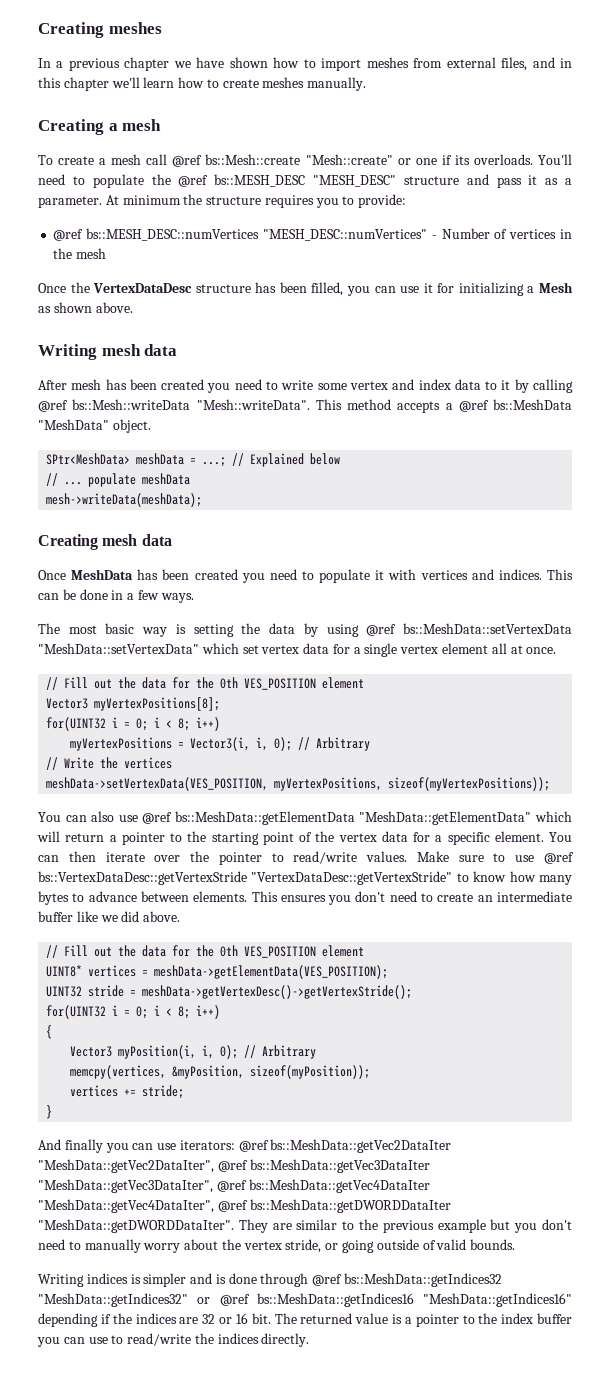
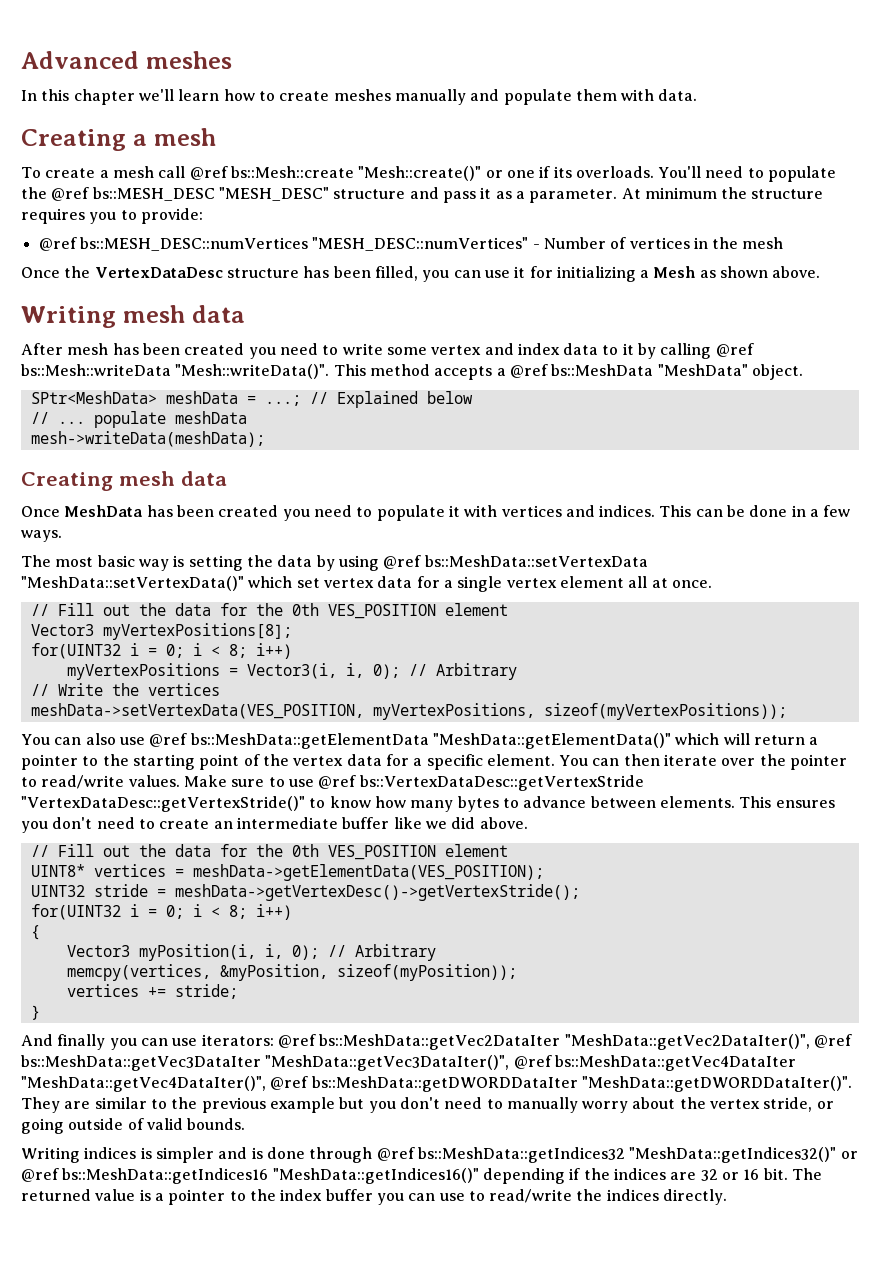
[38,22,104,38] Creating -> [21,51,139,69] Advanced
[56,57,572,71] a previous chapter we have shown how to import meshes from external files, and in -> (37, 95) none
[307,77,367,91] manually. -> [394,89,698,105] manually and populate them with data.
[305,154,393,165] "Mesh::create" -> [358,166,482,181] "Mesh::create()"
[196,399,310,410] "Mesh::writeData". -> [175,364,330,379] "Mesh::writeData()".
[38,643,199,654] "MeshData::setVertexData" -> [21,576,244,591] "MeshData::setVertexData()"
[359,811,532,825] "MeshData::getElementData" -> [432,733,671,749] "MeshData::getElementData()"
[251,871,453,885] "VertexDataDesc::getVertexStride" -> [21,796,305,812] "VertexDataDesc::getVertexStride()"
[38,1159,214,1173] "MeshData::getVec2DataIter", -> [564,1034,810,1050] "MeshData::getVec2DataIter()",
[38,1179,213,1193] "MeshData::getVec3DataIter", -> [265,1055,510,1071] "MeshData::getVec3DataIter()",
[38,1199,214,1213] "MeshData::getVec4DataIter", -> [21,1076,266,1092] "MeshData::getVec4DataIter()",
[38,1219,234,1233] "MeshData::getDWORDDataIter". -> [581,1076,852,1092] "MeshData::getDWORDDataIter()".
[38,1293,188,1307] "MeshData::getIndices32" -> [629,1147,837,1163] "MeshData::getIndices32()"
[423,1293,572,1307] "MeshData::getIndices16" -> [272,1168,479,1184] "MeshData::getIndices16()"

